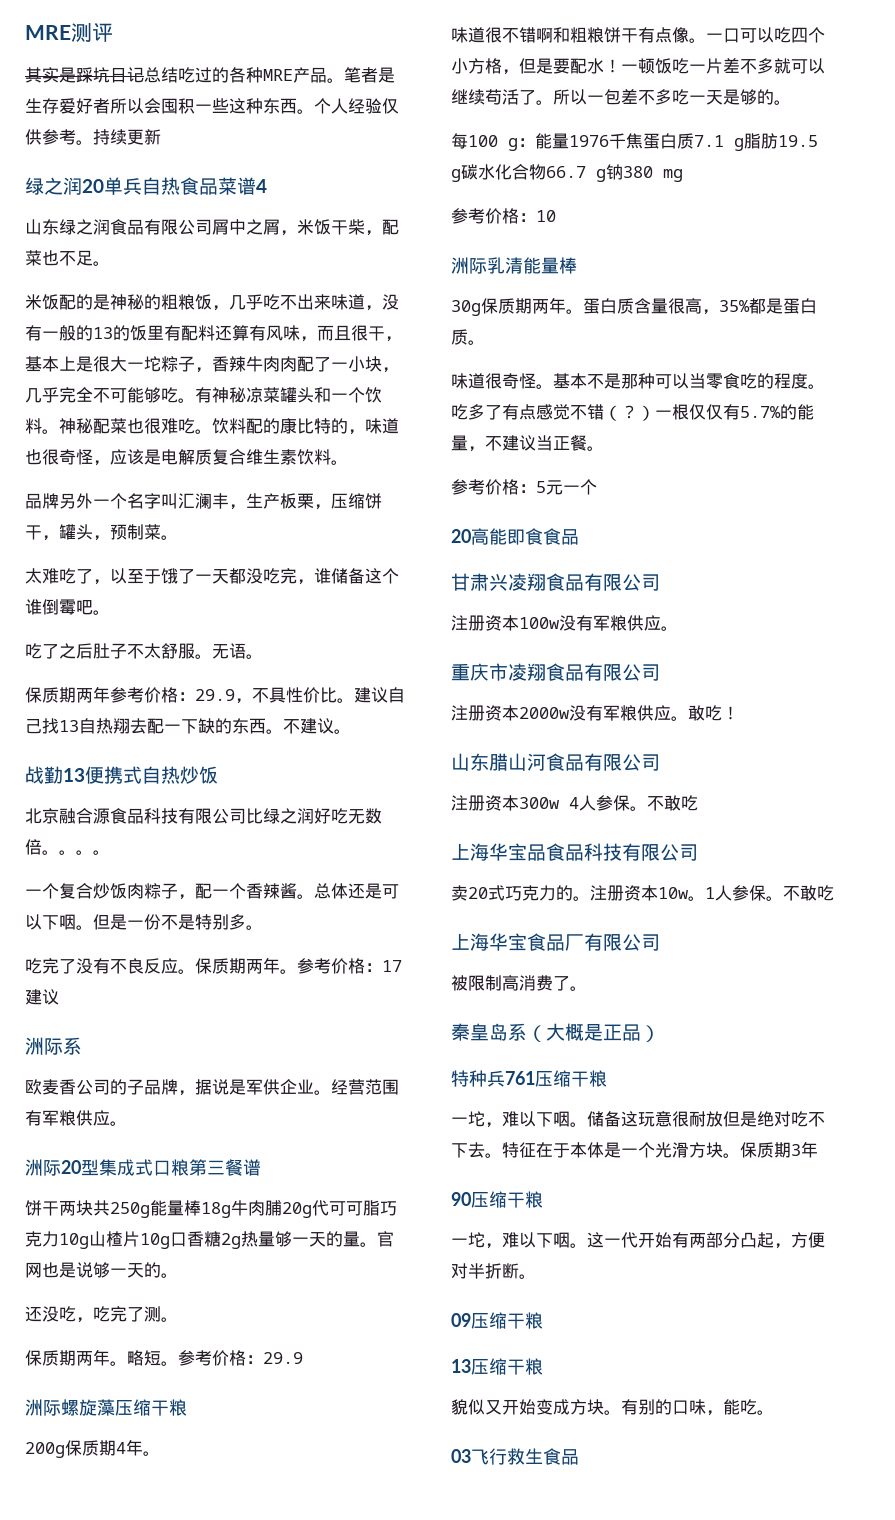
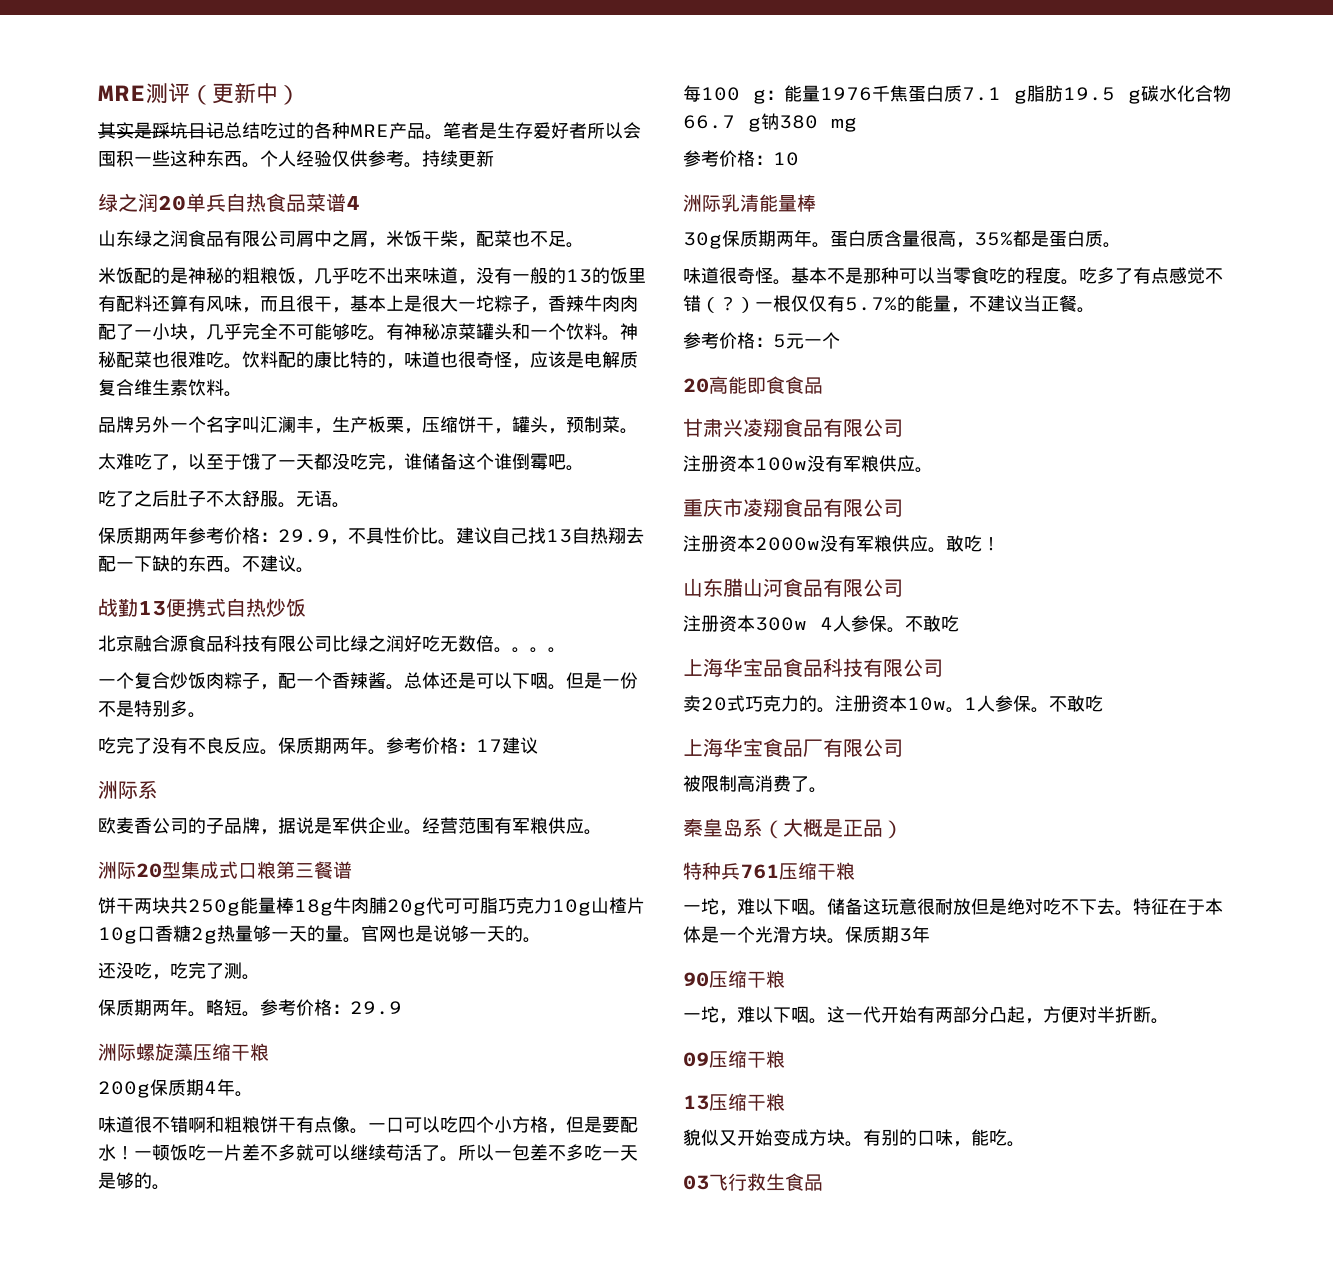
(113, 32) none -> [190,83,300,105] （更新中）

